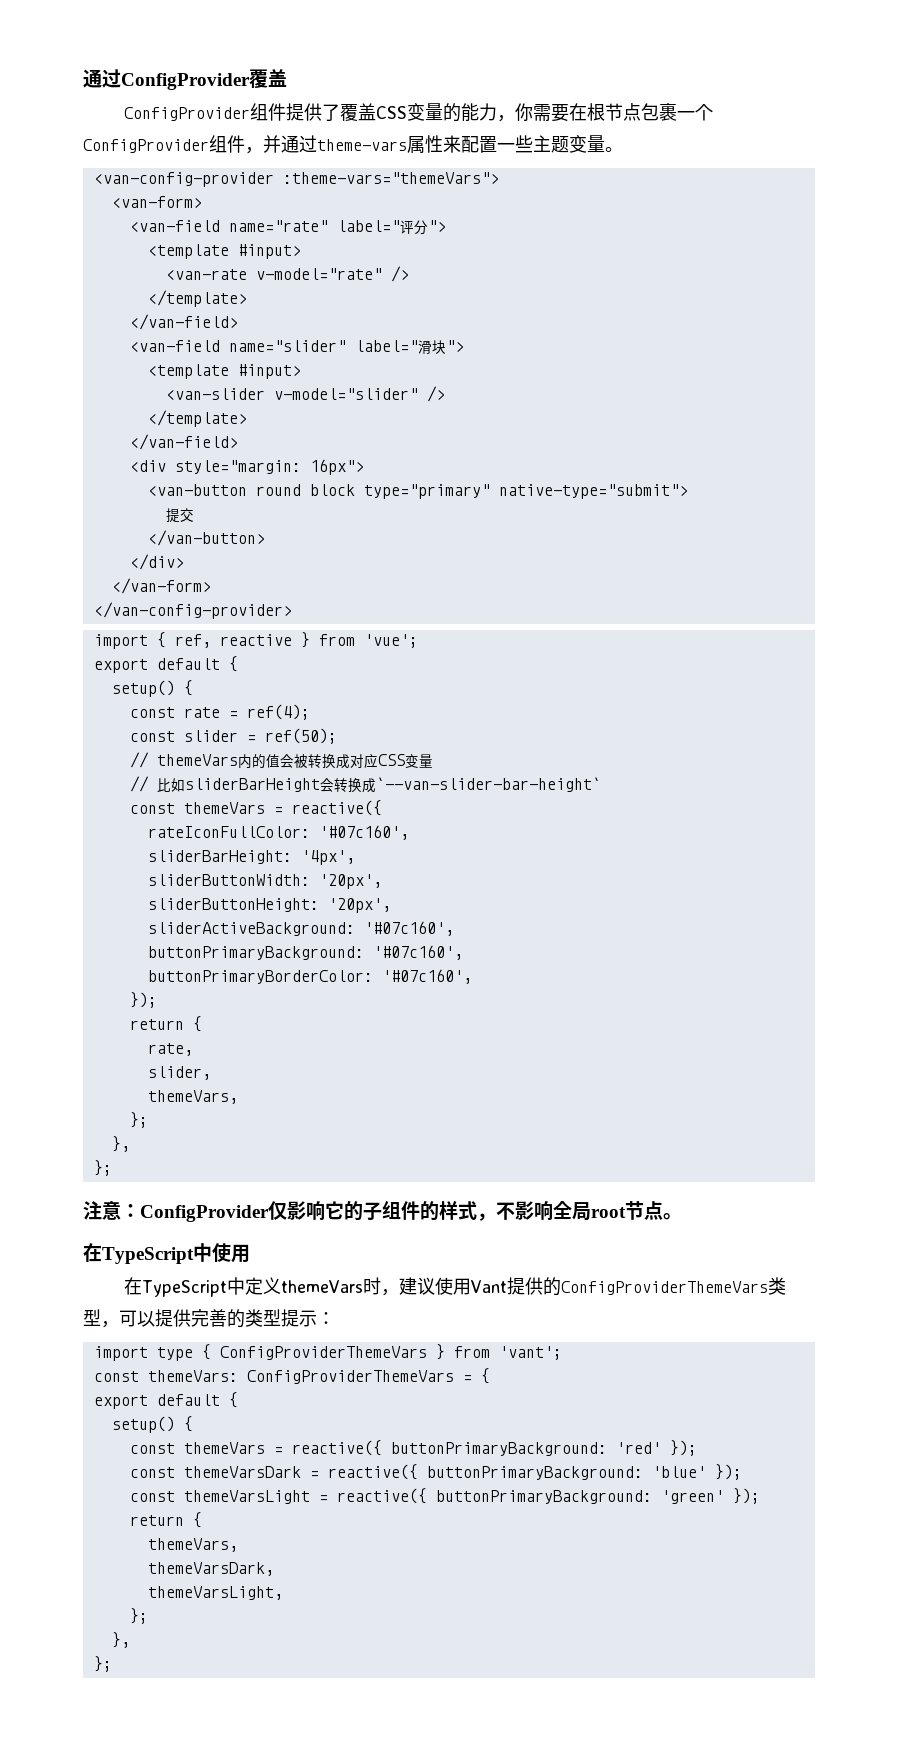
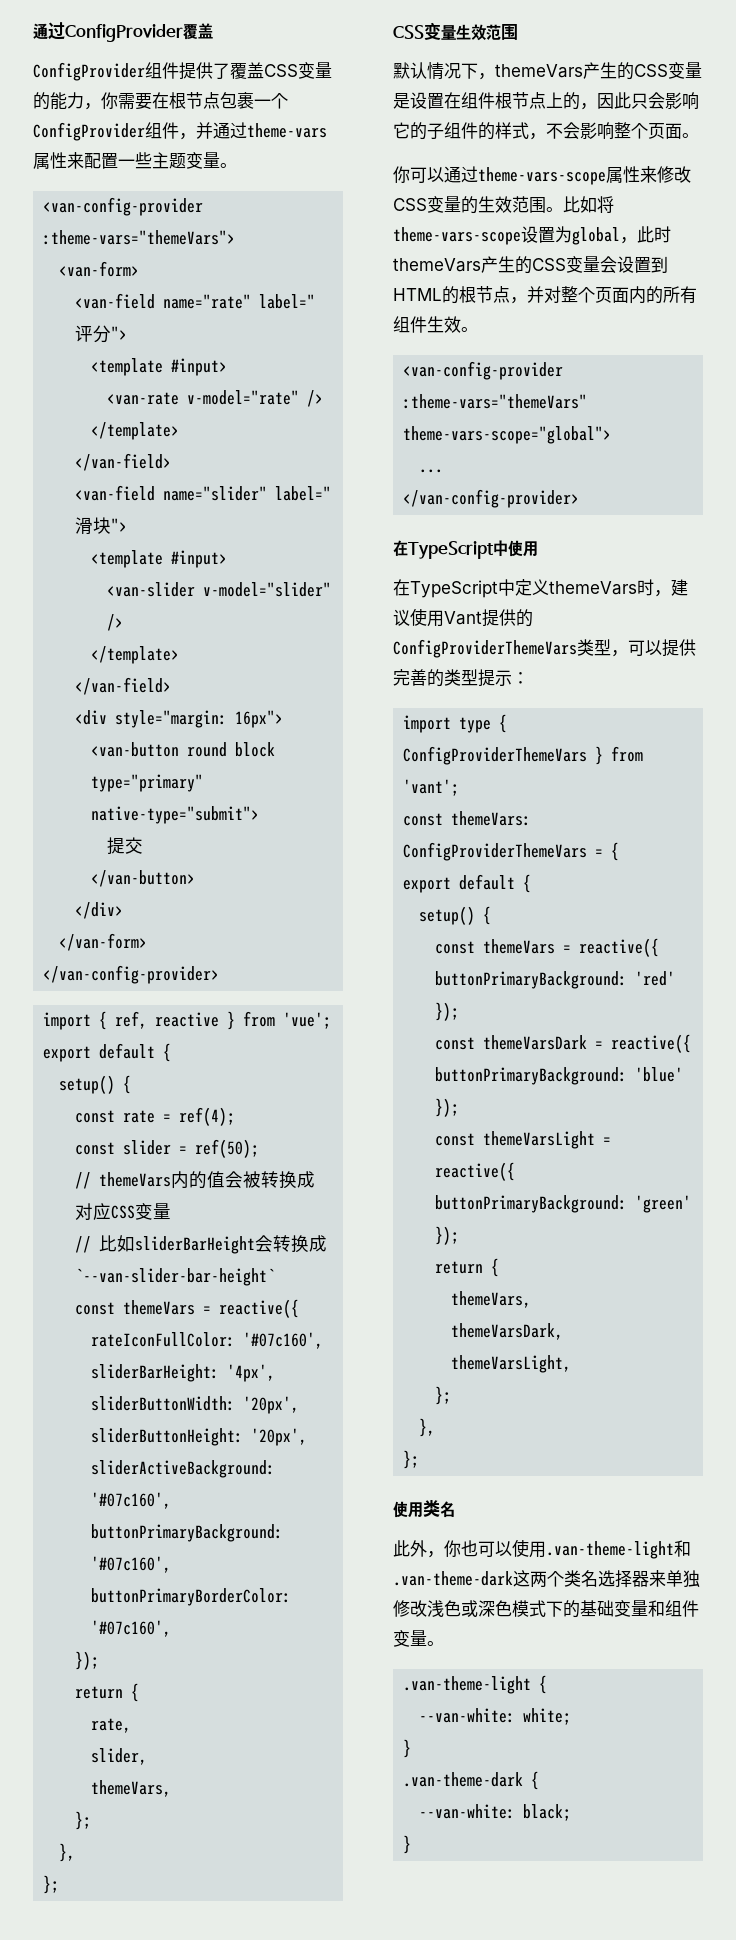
[83,1201,287,1222] 注意：ConfigProvider仅 -> [393,22,518,41] [393,62,702,80] [393,92,665,110] CSS变量生效范围 // 默认情况下，themeVars产生的CSS变量是设置在组件根节点上的，因此只会
[515,1201,682,1221] 影响全局root节点。 -> [563,122,699,140] [393,166,691,185] [393,196,614,214] [393,226,671,245] [393,256,668,274] [393,286,697,304] [393,316,478,333] [403,361,564,380] [403,394,588,409] [403,426,612,444] [419,469,444,473] [403,489,580,508] 会影响整个页面。 // 你可以通过theme-vars-scope属性来修改CSS变量的生效范围。比如将theme-vars-scope设置为global，此时themeVars产生的CSS变量会设置到HTML的根节点，并对整个页面内的所有组件生效。 // <van-config-provider :theme-vars="themeVars" theme-vars-scope="global"> // ... // </van-config-provider>
(112, 1664) none -> [393,1500,455,1518] [393,1539,691,1559] [393,1570,700,1588] [393,1600,699,1618] [393,1630,444,1647] [403,1675,548,1694] [419,1708,572,1725] [403,1739,412,1758] [403,1771,540,1790] [419,1804,572,1821] [403,1835,412,1854] // 使用类名 // 此外，你也可以使用.van-theme-light和.van-theme-dark这两个类名选择器来单独修改浅色或深色模式下的基础变量和组件变量。 // .van-theme-light { // --van-white: white; // } // .van-theme-dark { // --van-white: black; // }

